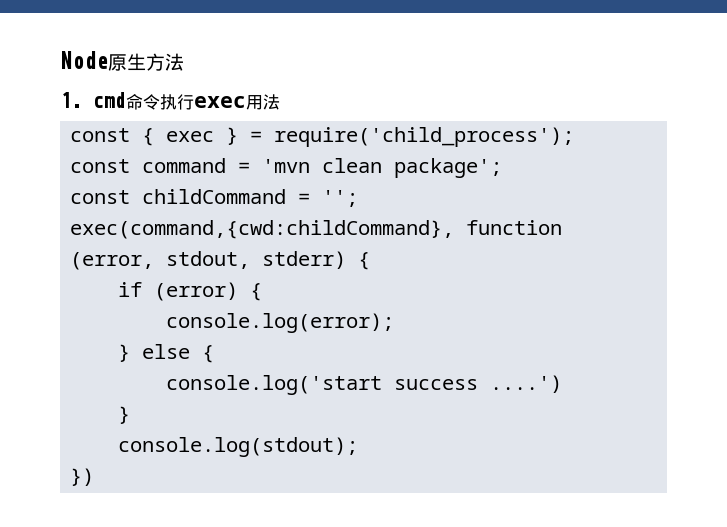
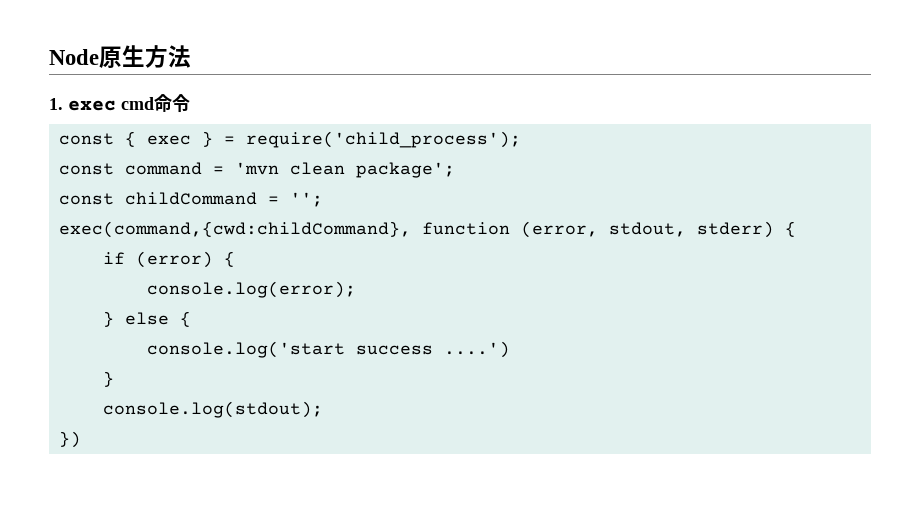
(82, 100) none -> [68,100,116,111] exec
[160,94,280,110] 执行exec用法 -> (190, 103) none

